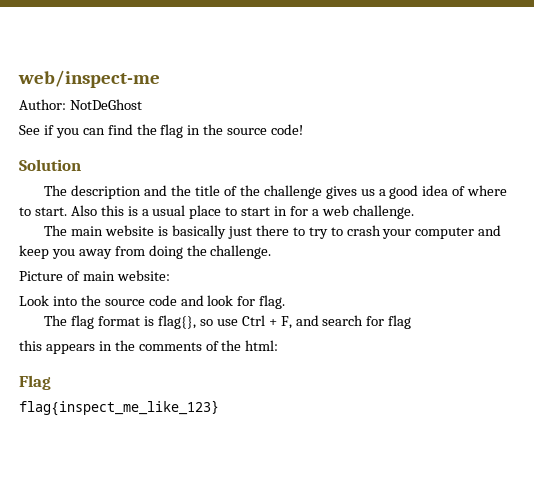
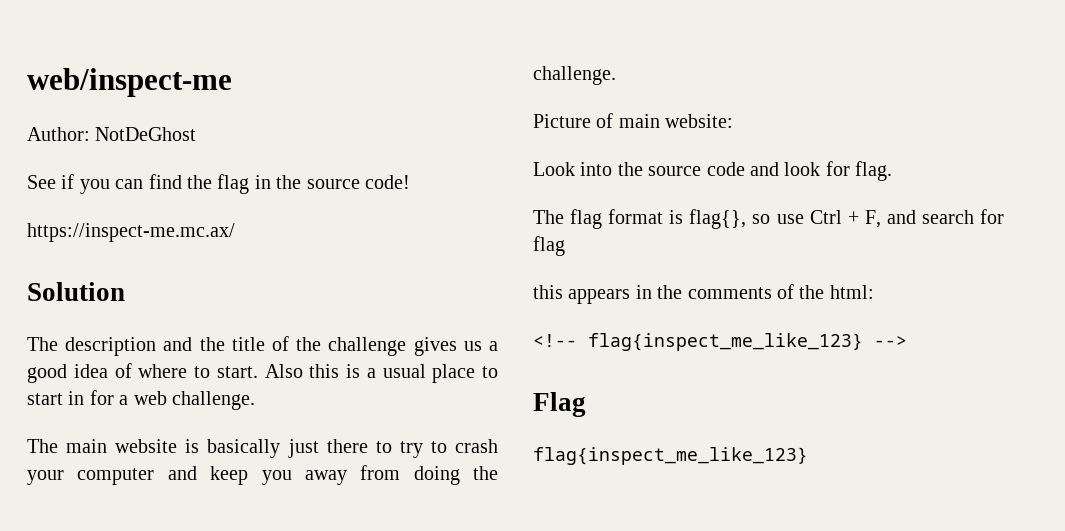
(304, 129) none -> [27,223,235,242] // https://inspect-me.mc.ax/
(279, 345) none -> [533,333,907,351] // <!-- flag{inspect_me_like_123} -->

